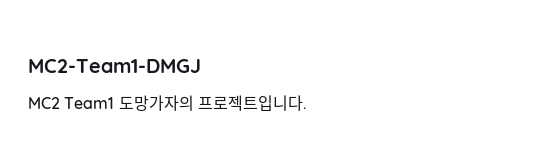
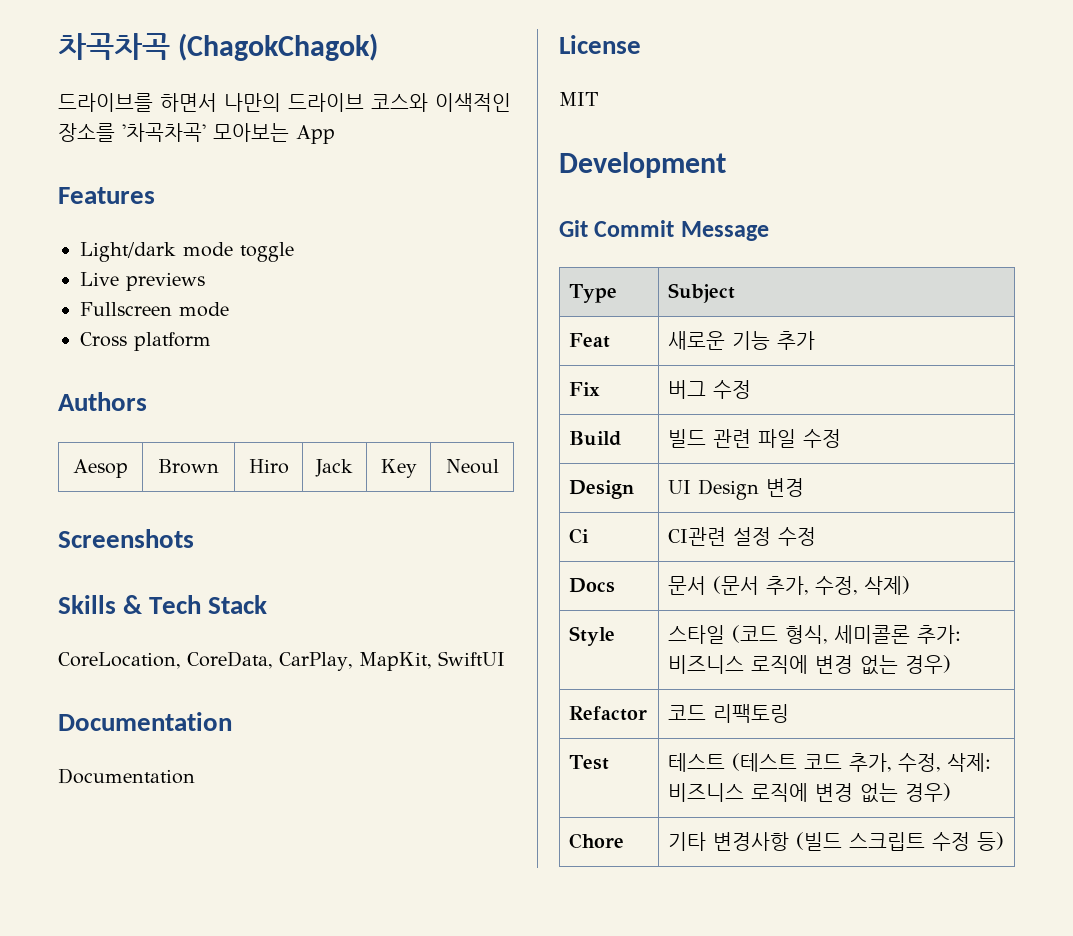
[28,59,201,73] [28,95,307,111] MC2-Team1-DMGJ // MC2 Team1 도망가자의 프로젝트입니다. -> [58,33,379,61] [58,93,511,112] [58,123,335,144] [58,187,155,204] [80,242,294,262] [80,272,205,291] [80,302,229,317] [80,332,211,351] [58,392,147,411] [73,459,128,478] [158,459,219,474] [248,459,289,474] [315,459,353,477] [380,459,417,478] [445,459,499,474] [58,529,194,548] [58,595,268,614] [58,651,505,671] [58,712,232,731] [58,768,195,784] [559,35,641,54] [559,92,598,106] [559,152,726,178] [559,220,769,241] [569,284,618,303] [668,283,736,303] [569,333,611,348] [668,331,816,350] [569,382,601,396] [668,380,752,399] [569,431,622,446] [668,429,842,448] [569,480,635,499] [668,478,805,500] [569,528,590,544] [668,527,817,546] [569,578,616,593] [668,576,911,595] [569,626,616,646] [668,625,962,644] [668,655,952,675] [569,706,648,721] [668,704,790,723] [569,755,610,770] [668,753,992,772] [668,783,952,803] [569,833,625,849] [668,832,1005,851] 차곡차곡 (ChagokChagok) // 드라이브를 하면서 나만의 드라이브 코스와 이색적인 장소를 '차곡차곡' 모아보는 App // Features // Light/dark mode toggle // Live previews // Fullscreen mode // Cross platform // Authors // Aesop | Brown | Hiro | Jack | Key | Neoul // Screenshots // Skills & Tech Stack // CoreLocation, CoreData, CarPlay, MapKit, SwiftUI // Documentation // Documentation // License // MIT // Development // Git Commit Message // Type | Subject // Feat | 새로운 기능 추가 // Fix | 버그 수정 // Build | 빌드 관련 파일 수정 // Design | UI Design 변경 // Ci | CI관련 설정 수정 // Docs | 문서 (문서 추가, 수정, 삭제) // Style | 스타일 (코드 형식, 세미콜론 추가: 비즈니스 로직에 변경 없는 경우) // Refactor | 코드 리팩토링 // Test | 테스트 (테스트 코드 추가, 수정, 삭제: 비즈니스 로직에 변경 없는 경우) // Chore | 기타 변경사항 (빌드 스크립트 수정 등)

